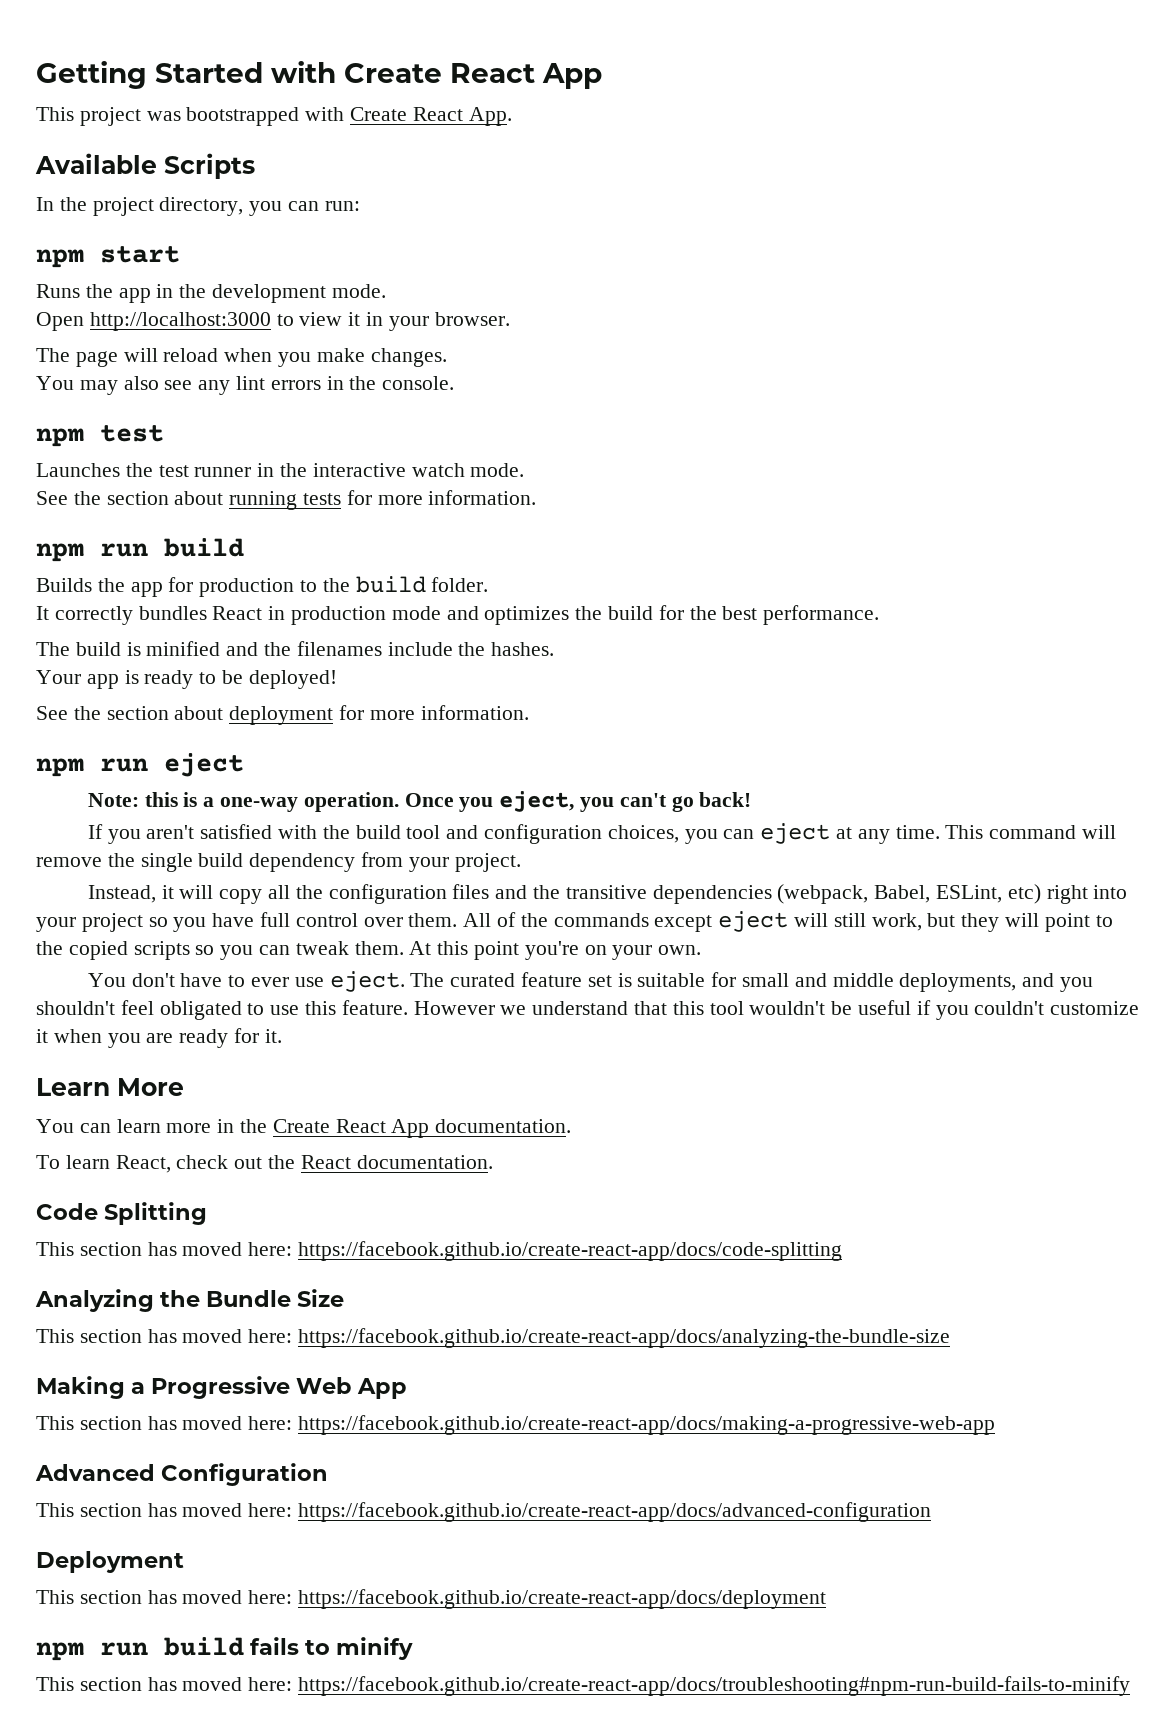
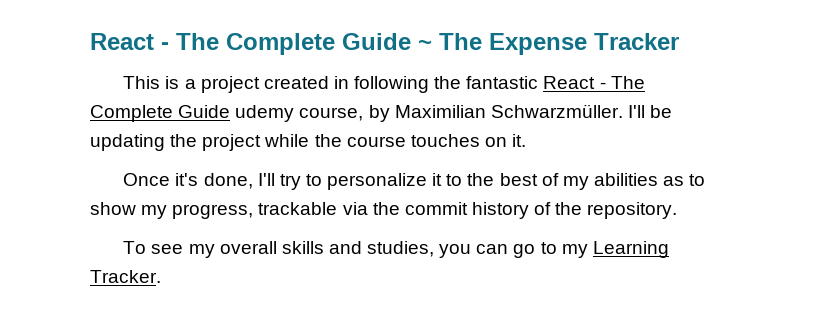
[36,61,602,89] [36,107,512,126] [35,153,255,179] [36,197,360,216] [36,246,180,268] [36,284,386,303] [36,312,510,331] [36,348,447,367] [36,376,455,395] [36,425,164,447] [36,463,525,477] [36,490,537,510] [36,538,244,562] [36,576,489,597] [36,605,880,625] [36,641,555,656] [36,670,337,689] [36,705,529,725] [36,753,244,777] [87,791,752,812] [87,823,1117,844] [36,852,521,872] [87,884,1128,904] [36,911,1113,932] [36,941,702,960] [87,971,1094,992] [36,1000,1140,1020] [36,1028,282,1048] [36,1078,184,1096] [36,1119,572,1138] [36,1155,493,1173] [36,1202,208,1225] [36,1241,843,1261] [35,1289,345,1312] [36,1328,951,1348] [36,1376,408,1399] [36,1415,996,1435] [35,1463,329,1486] [36,1502,932,1522] [36,1551,184,1573] [36,1589,827,1609] [36,1637,414,1661] [36,1676,1131,1696] Getting Started with Create React App // This project was bootstrapped with Create React App. // Available Scripts // In the project directory, you can run: // npm start // Runs the app in the development mode. // Open http://localhost:3000 to view it in your browser. // The page will reload when you make changes. // You may also see any lint errors in the console. // npm test // Launches the test runner in the interactive watch mode. // See the section about running tests for more information. // npm run build // Builds the app for production to the build folder. // It correctly bundles React in production mode and optimizes the build for the best performance. // The build is minified and the filenames include the hashes. // Your app is ready to be deployed! // See the section about deployment for more information. // npm run eject // Note: this is a one-way operation. Once you eject, you can't go back! // If you aren't satisfied with the build tool and configuration choices, you can eject at any time. This command will remove the single build dependency from your project. // Instead, it will copy all the configuration files and the transitive dependencies (webpack, Babel, ESLint, etc) right into your project so you have full control over them. All of the commands except eject will still work, but they will point to the copied scripts so you can tweak them. At this point you're on your own. // You don't have to ever use eject. The curated feature set is suitable for small and middle deployments, and you shouldn't feel obligated to use this feature. However we understand that this tool wouldn't be useful if you couldn't customize it when you are ready for it. // Learn More // You can learn more in the Create React App documentation. // To learn React, check out the React documentation. // Code Splitting // This section has moved here: https://facebook.github.io/create-react-app/docs/code-splitting // Analyzing the Bundle Size // This section has moved here: https://facebook.github.io/create-react-app/docs/analyzing-the-bundle-size // Making a Progressive Web App // This section has moved here: https://facebook.github.io/create-react-app/docs/making-a-progressive-web-app // Advanced Configuration // This section has moved here: https://facebook.github.io/create-react-app/docs/advanced-configuration // Deployment // This section has moved here: https://facebook.github.io/create-react-app/docs/deployment // npm run build fails to minify // This section has moved here: https://facebook.github.io/create-react-app/docs/troubleshooting#npm-run-build-fails-to-minify -> [90,33,679,55] [123,76,645,93] [90,104,673,122] [90,134,527,151] [123,173,706,190] [90,202,678,219] [123,241,669,258] [90,270,161,283] React - The Complete Guide ~ The Expense Tracker // This is a project created in following the fantastic React - The Complete Guide udemy course, by Maximilian Schwarzmüller. I'll be updating the project while the course touches on it. // Once it's done, I'll try to personalize it to the best of my abilities as to show my progress, trackable via the commit history of the repository. // To see my overall skills and studies, you can go to my Learning Tracker.

